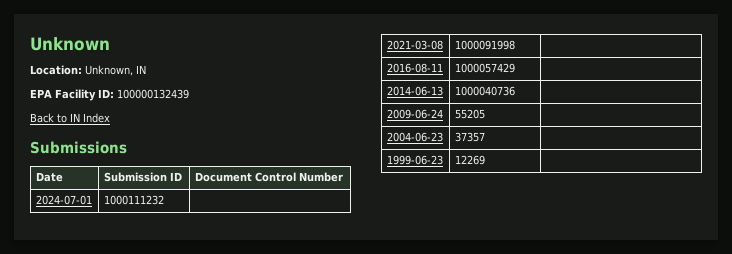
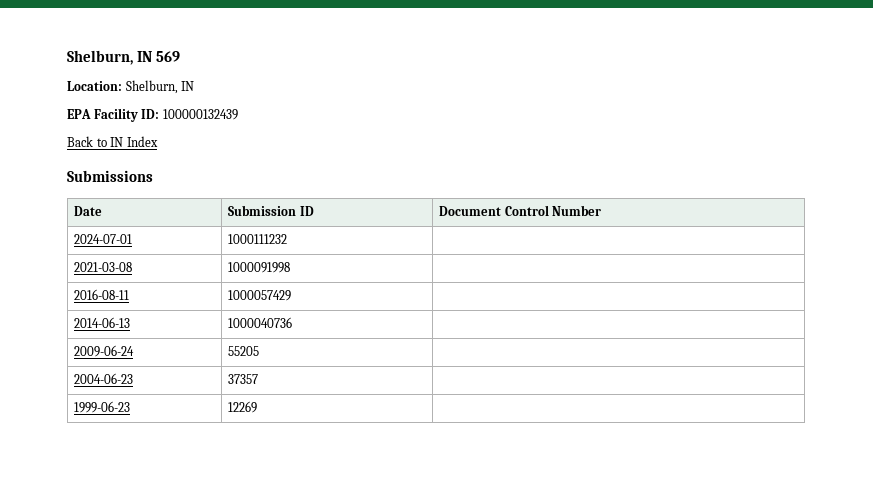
[30,37,110,51] Unknown -> [67,50,181,65] Shelburn, IN 569
[85,65,133,76] Unknown, -> [125,80,178,94] Shelburn,

